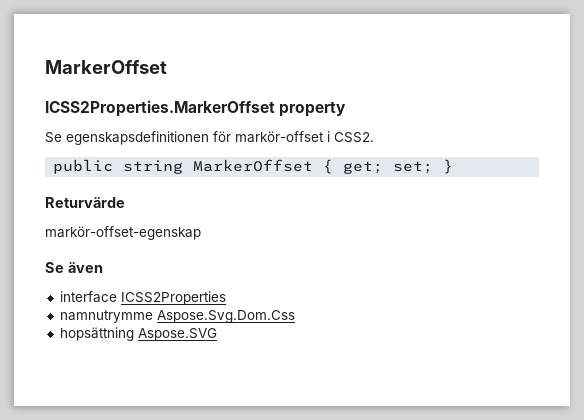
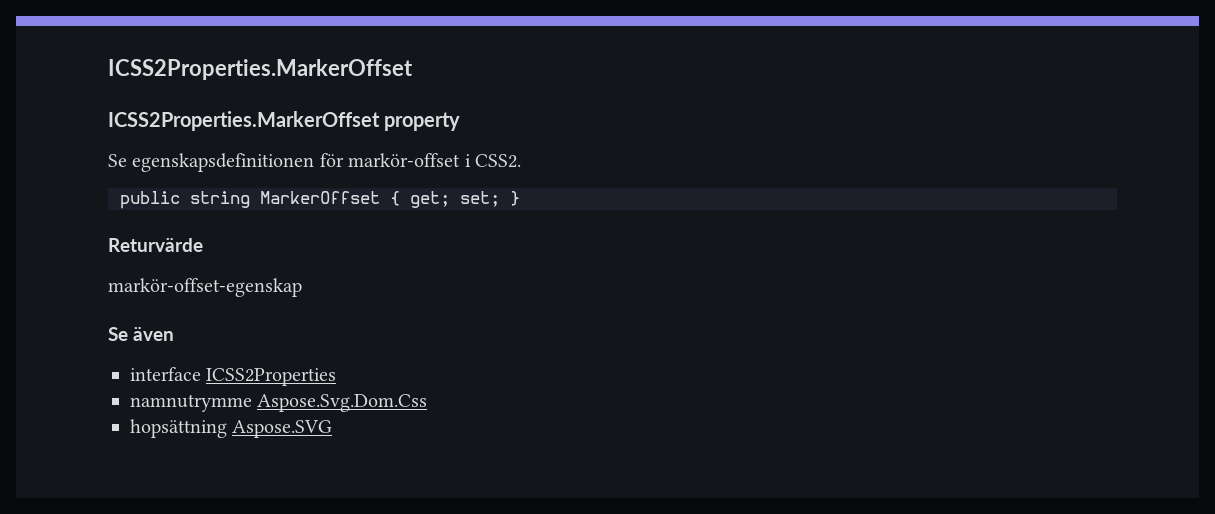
[45,60,167,74] MarkerOffset -> [108,59,413,80] ICSS2Properties.MarkerOffset

